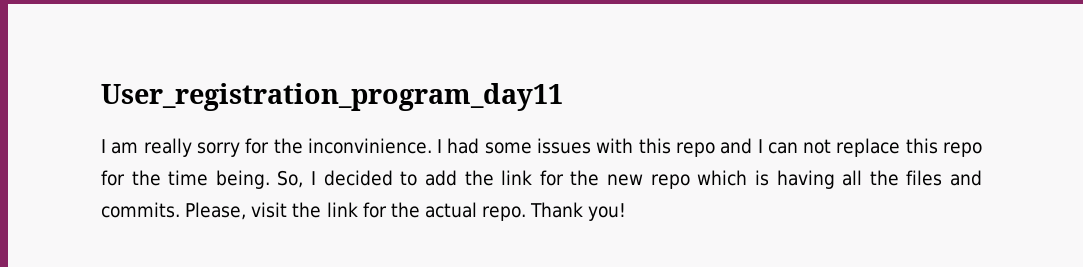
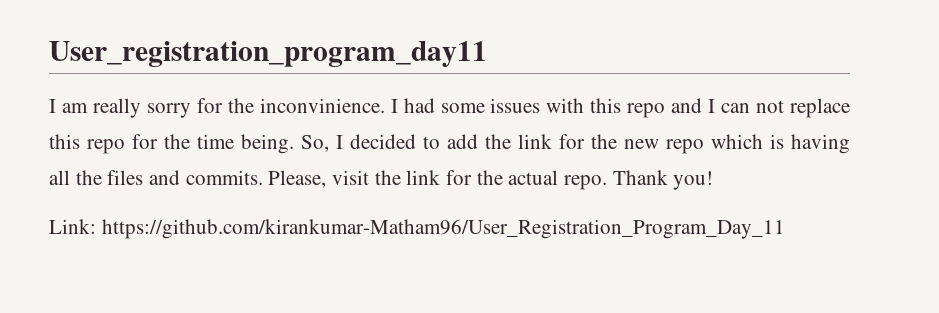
(627, 212) none -> [49,219,785,239] // Link: https://github.com/kirankumar-Matham96/User_Registration_Program_Day_11

